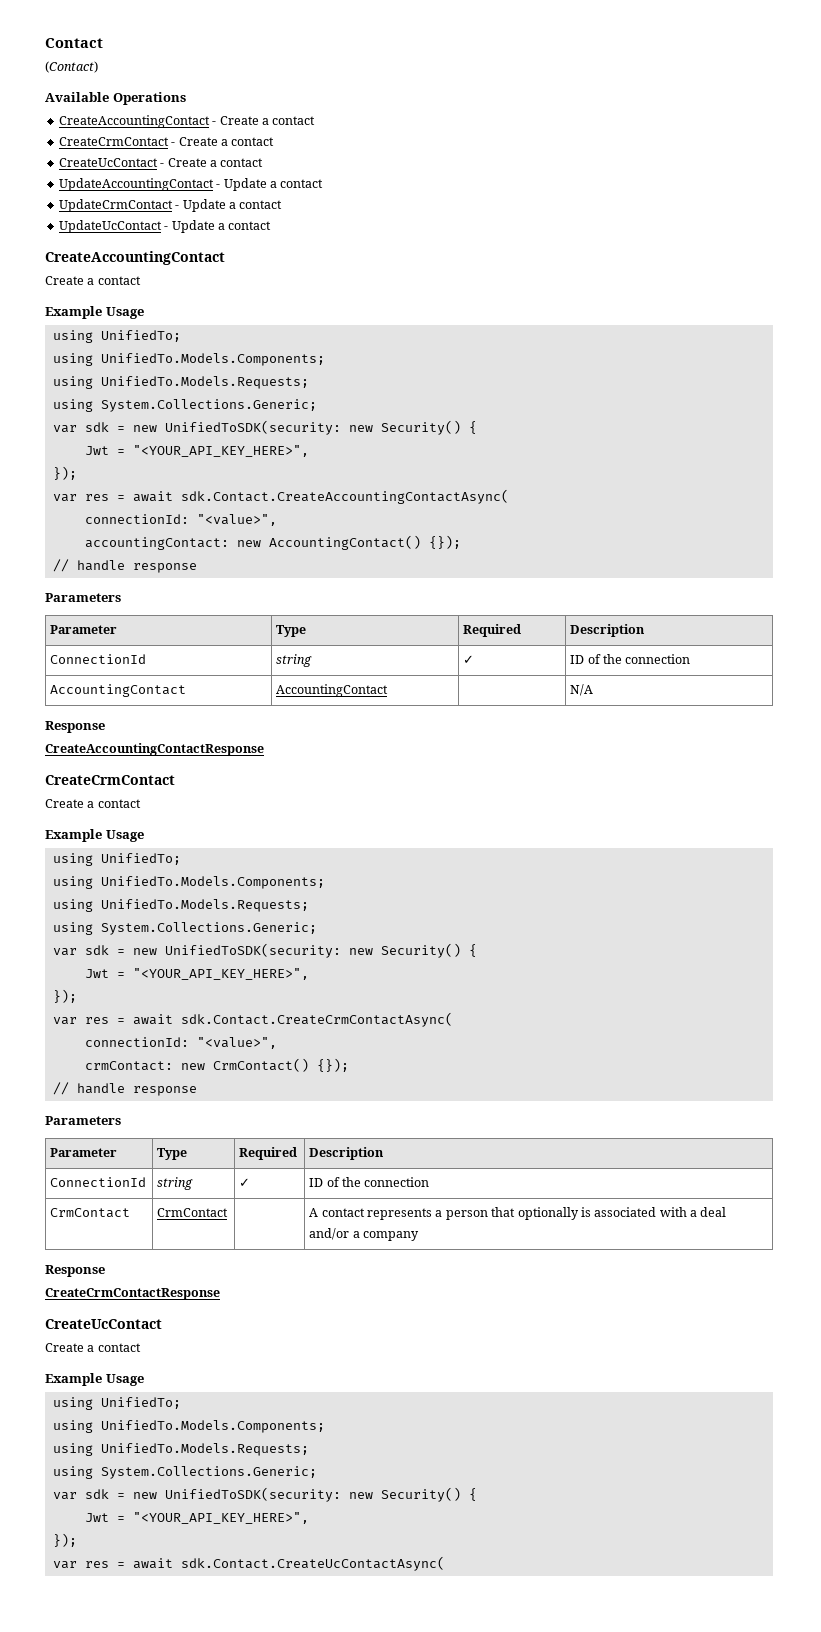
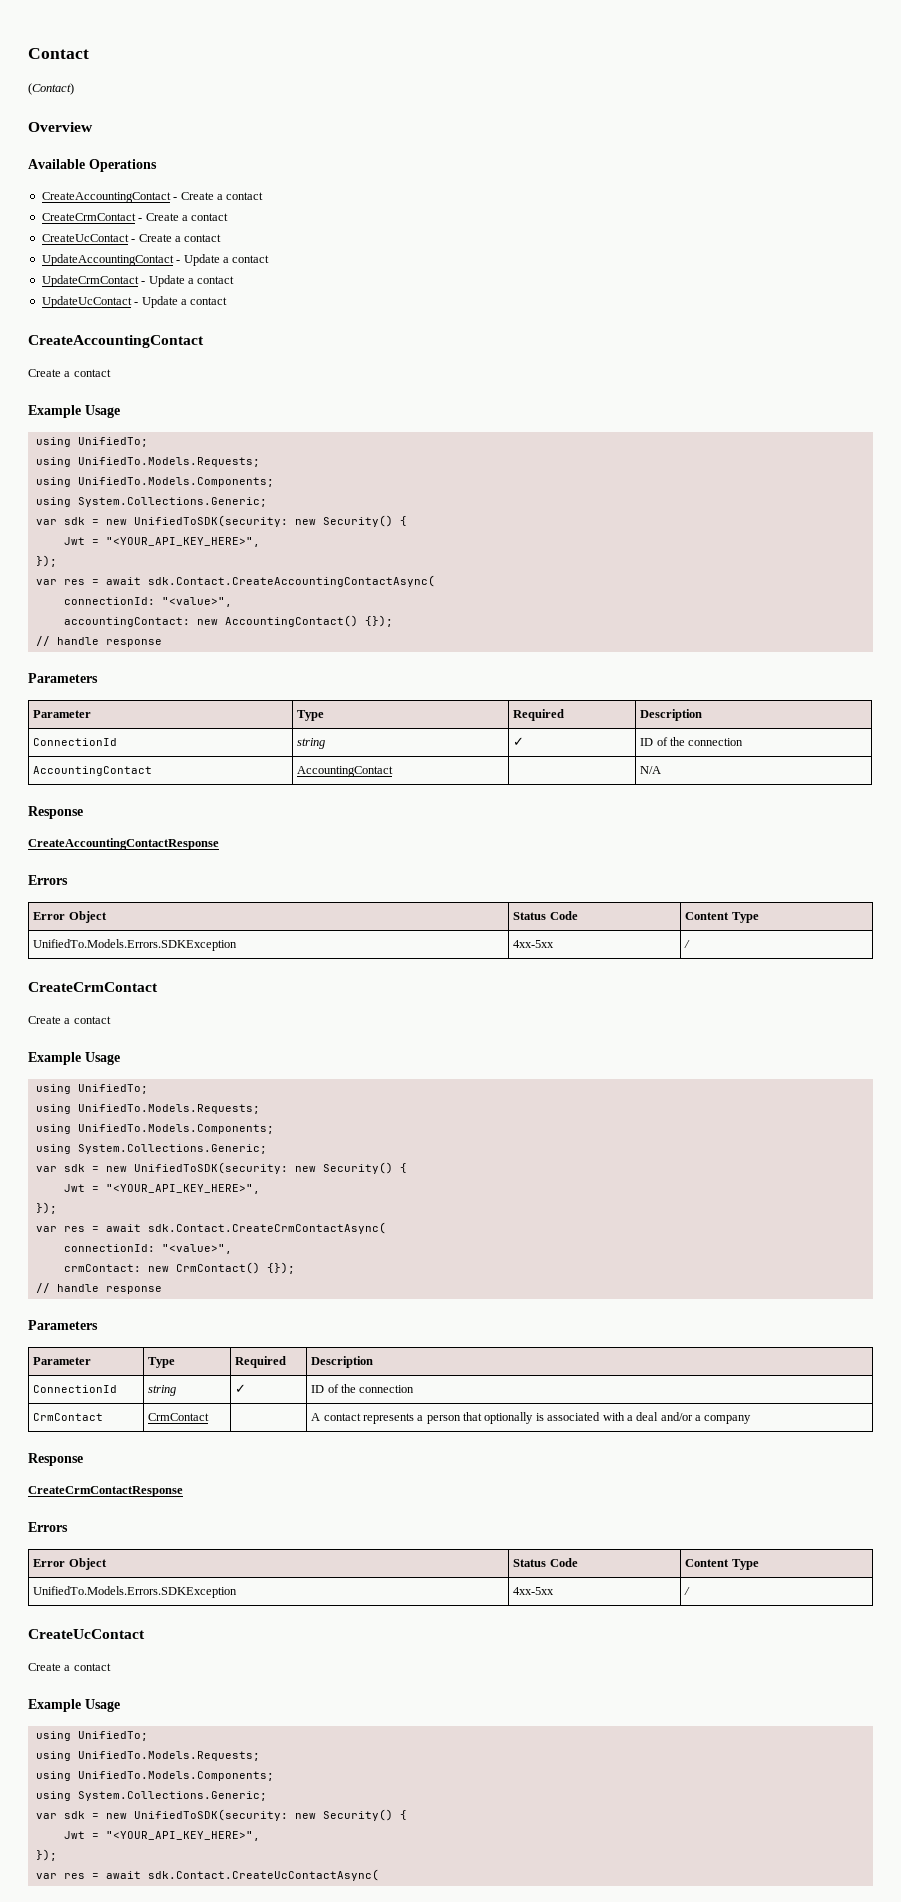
(98, 67) none -> [28,122,93,132] // Overview
[100,353,325,366] [52,376,309,389] UnifiedTo.Models.Components; // using UnifiedTo.Models.Requests; -> [77,457,260,467] [35,477,274,487] UnifiedTo.Models.Requests; // using UnifiedTo.Models.Components;
(264, 749) none -> [28,875,68,885] [33,911,107,923] [513,911,578,920] [685,912,759,923] [33,939,238,951] [513,940,555,948] [684,940,691,948] // Errors // Error Object | Status Code | Content Type // UnifiedTo.Models.Errors.SDKException | 4xx-5xx | /
[100,876,325,889] [52,899,309,912] UnifiedTo.Models.Components; // using UnifiedTo.Models.Requests; -> [77,1104,260,1114] [35,1124,274,1134] UnifiedTo.Models.Requests; // using UnifiedTo.Models.Components;
(220, 1294) none -> [28,1522,68,1532] [33,1558,107,1570] [513,1558,578,1567] [685,1559,759,1570] [33,1586,238,1598] [513,1587,555,1595] [684,1587,691,1595] // Errors // Error Object | Status Code | Content Type // UnifiedTo.Models.Errors.SDKException | 4xx-5xx | /
[100,1420,325,1433] [52,1443,309,1456] UnifiedTo.Models.Components; // using UnifiedTo.Models.Requests; -> [77,1751,260,1761] [35,1771,274,1781] UnifiedTo.Models.Requests; // using UnifiedTo.Models.Components;

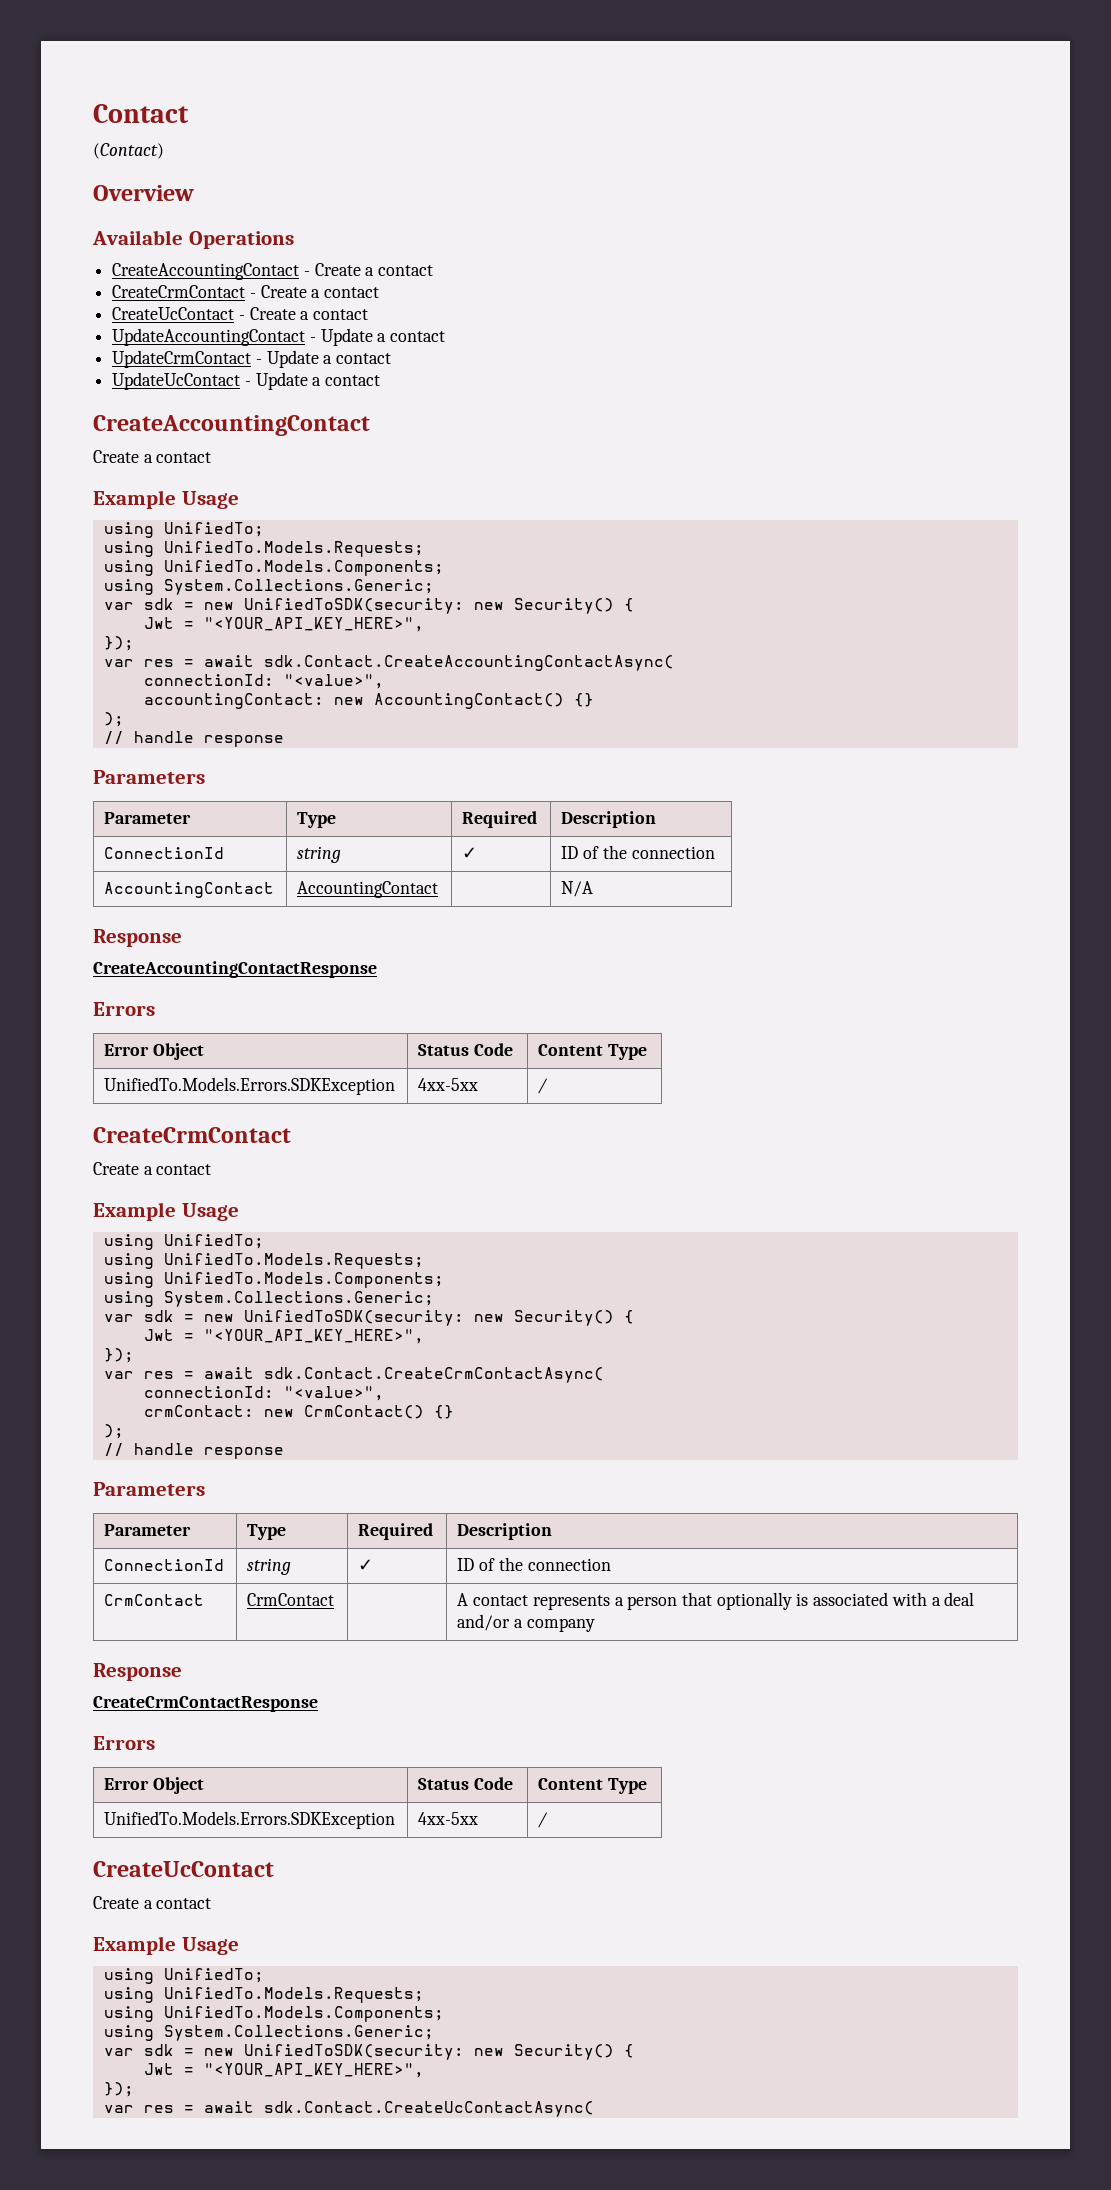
[364,615,393,627] {}); -> [573,693,594,707] [103,712,124,727] {} // );
[266,1262,295,1274] {}); -> [433,1405,454,1419] [103,1424,124,1439] {} // );

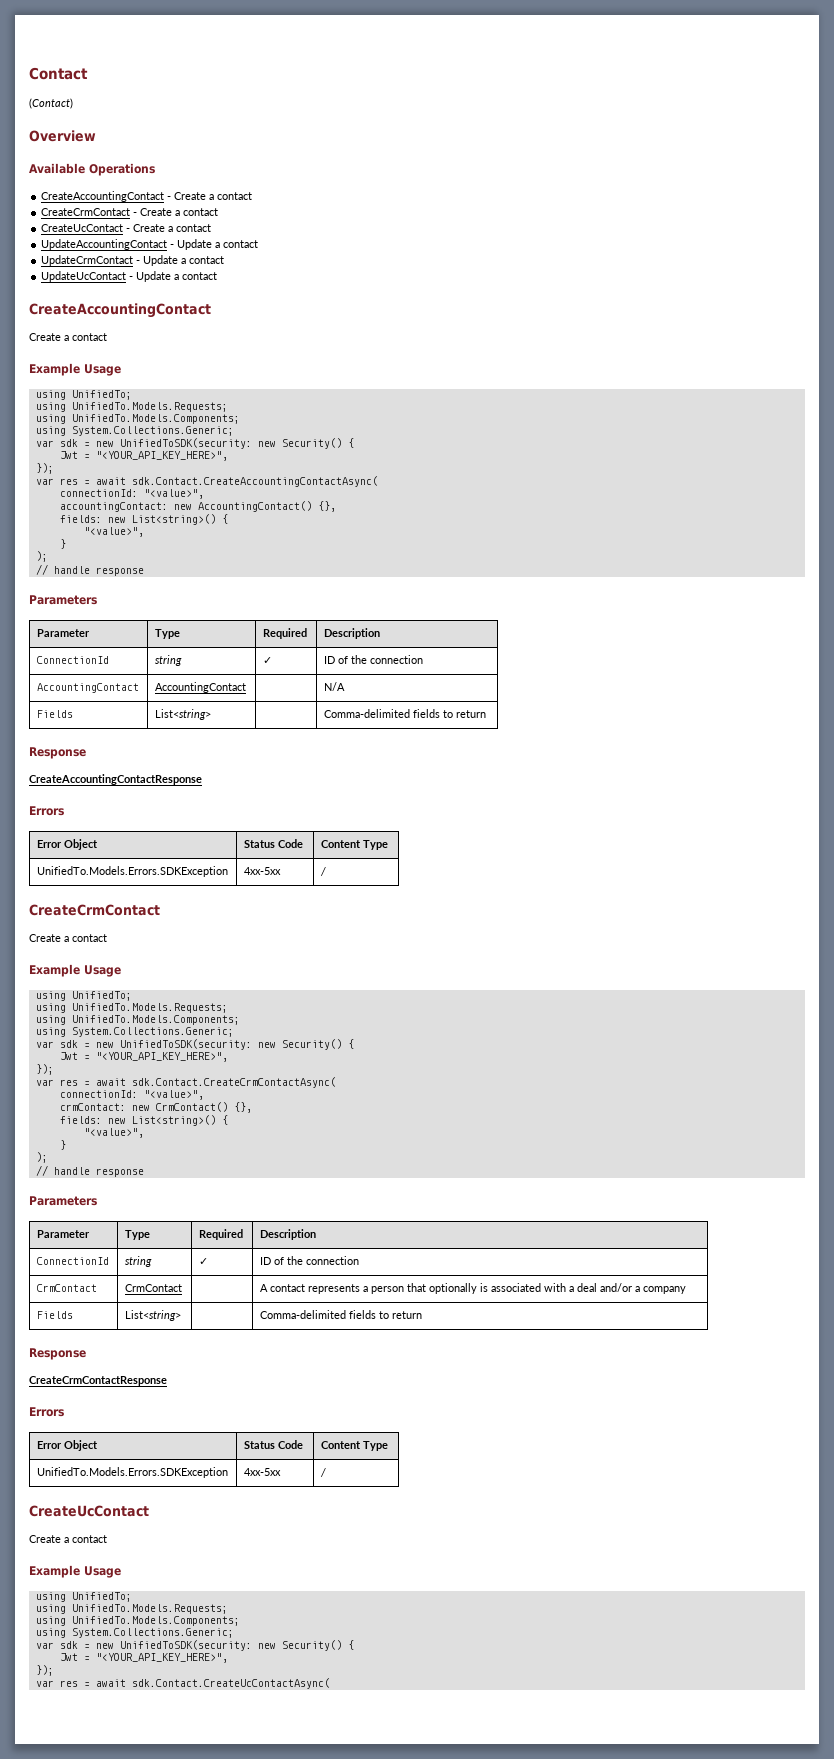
[573,693,594,707] {} -> [317,501,336,512] [59,514,228,525] [83,527,144,537] [59,539,66,549] {}, // fields: new List<string>() { // "<value>", // }
(594, 889) none -> [36,710,73,718] [154,709,211,720] [323,709,486,718] // Fields | List<string> | | Comma-delimited fields to return
[433,1405,454,1419] {} -> [233,1102,252,1113] [59,1115,228,1126] [83,1128,144,1138] [59,1140,66,1150] {}, // fields: new List<string>() { // "<value>", // }
(595, 1625) none -> [36,1311,73,1319] [124,1310,181,1321] [259,1310,422,1319] // Fields | List<string> | | Comma-delimited fields to return

